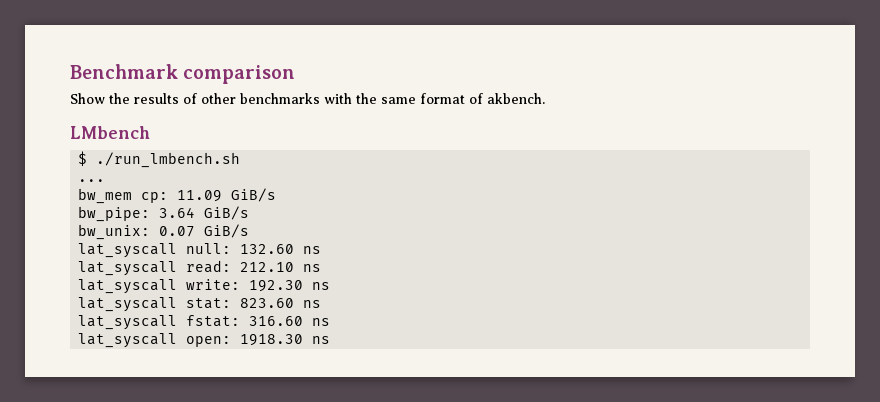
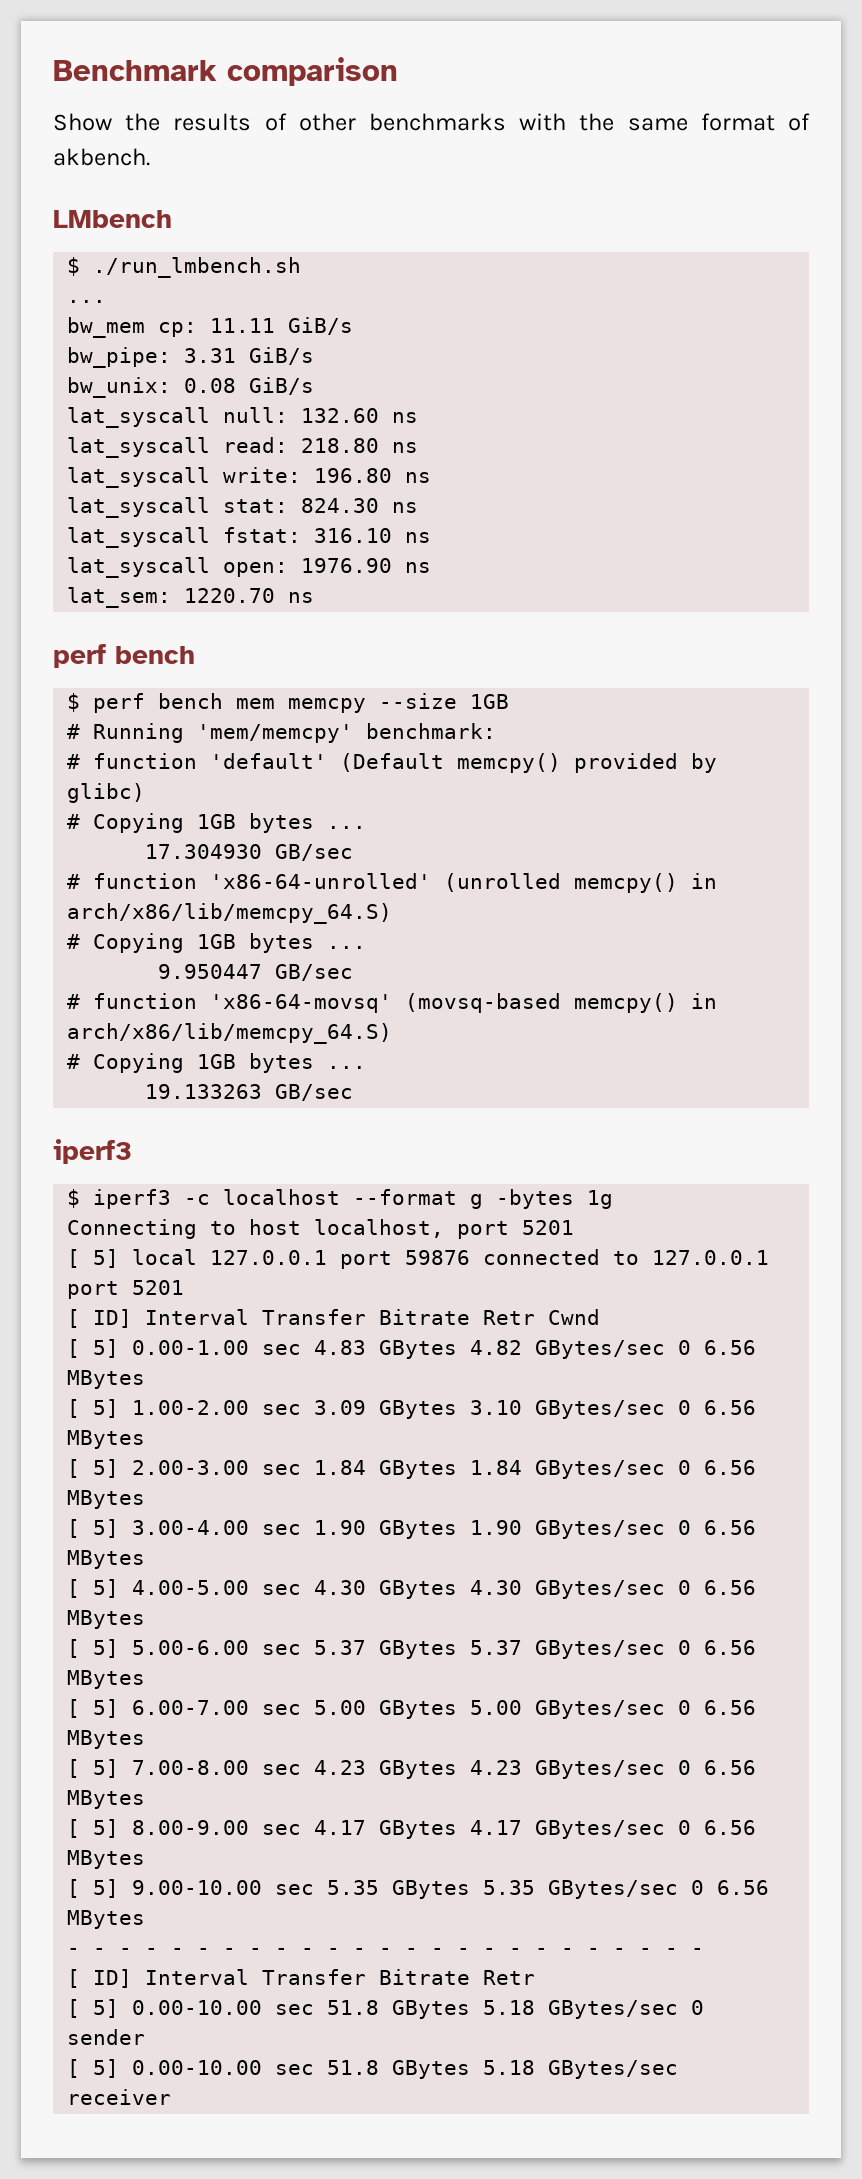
[177,190,223,202] 11.09 -> [210,318,276,333] 11.11
[159,207,196,218] 3.64 -> [184,348,237,363] 3.31
[159,226,196,237] 0.07 -> [184,378,237,393] 0.08
[240,262,295,272] 212.10 -> [301,438,380,453] 218.80
[249,280,304,292] 192.30 -> [314,468,393,483] 196.80
[240,298,295,308] 823.60 -> [301,498,380,513] 824.30
[249,316,304,326] 316.60 -> [314,528,393,543] 316.10
[240,334,331,346] 1918.30 ns -> [301,558,432,573] [67,587,315,608] [53,644,195,668] [67,693,510,713] [67,723,497,743] [67,753,718,773] [67,783,146,803] [67,813,367,833] [145,844,354,861] [67,873,718,893] [67,903,393,924] [67,933,367,953] [158,964,354,981] [67,993,718,1013] [67,1023,393,1044] [67,1053,367,1073] [145,1084,354,1101] [53,1139,132,1164] [67,1189,614,1209] [67,1219,575,1239] [67,1249,770,1269] [67,1280,185,1299] [67,1309,601,1328] [67,1339,757,1359] [67,1370,146,1389] [67,1399,757,1419] [67,1430,146,1449] [67,1459,757,1479] [67,1490,146,1509] [67,1519,757,1539] [67,1550,146,1569] [67,1579,757,1599] [67,1610,146,1629] [67,1639,757,1659] [67,1670,146,1689] [67,1699,757,1719] [67,1730,146,1749] [67,1759,757,1779] [67,1790,146,1809] [67,1819,757,1839] [67,1850,146,1869] [67,1879,770,1899] [67,1910,146,1929] [67,1948,705,1955] [67,1969,536,1988] [67,1999,705,2019] [67,2029,146,2045] [67,2059,679,2079] [67,2089,172,2105] 1976.90 ns // lat_sem: 1220.70 ns // perf bench // $ perf bench mem memcpy --size 1GB // # Running 'mem/memcpy' benchmark: // # function 'default' (Default memcpy() provided by glibc) // # Copying 1GB bytes ... // 17.304930 GB/sec // # function 'x86-64-unrolled' (unrolled memcpy() in arch/x86/lib/memcpy_64.S) // # Copying 1GB bytes ... // 9.950447 GB/sec // # function 'x86-64-movsq' (movsq-based memcpy() in arch/x86/lib/memcpy_64.S) // # Copying 1GB bytes ... // 19.133263 GB/sec // iperf3 // $ iperf3 -c localhost --format g -bytes 1g // Connecting to host localhost, port 5201 // [ 5] local 127.0.0.1 port 59876 connected to 127.0.0.1 port 5201 // [ ID] Interval Transfer Bitrate Retr Cwnd // [ 5] 0.00-1.00 sec 4.83 GBytes 4.82 GBytes/sec 0 6.56 MBytes // [ 5] 1.00-2.00 sec 3.09 GBytes 3.10 GBytes/sec 0 6.56 MBytes // [ 5] 2.00-3.00 sec 1.84 GBytes 1.84 GBytes/sec 0 6.56 MBytes // [ 5] 3.00-4.00 sec 1.90 GBytes 1.90 GBytes/sec 0 6.56 MBytes // [ 5] 4.00-5.00 sec 4.30 GBytes 4.30 GBytes/sec 0 6.56 MBytes // [ 5] 5.00-6.00 sec 5.37 GBytes 5.37 GBytes/sec 0 6.56 MBytes // [ 5] 6.00-7.00 sec 5.00 GBytes 5.00 GBytes/sec 0 6.56 MBytes // [ 5] 7.00-8.00 sec 4.23 GBytes 4.23 GBytes/sec 0 6.56 MBytes // [ 5] 8.00-9.00 sec 4.17 GBytes 4.17 GBytes/sec 0 6.56 MBytes // [ 5] 9.00-10.00 sec 5.35 GBytes 5.35 GBytes/sec 0 6.56 MBytes // - - - - - - - - - - - - - - - - - - - - - - - - - // [ ID] Interval Transfer Bitrate Retr // [ 5] 0.00-10.00 sec 51.8 GBytes 5.18 GBytes/sec 0 sender // [ 5] 0.00-10.00 sec 51.8 GBytes 5.18 GBytes/sec receiver

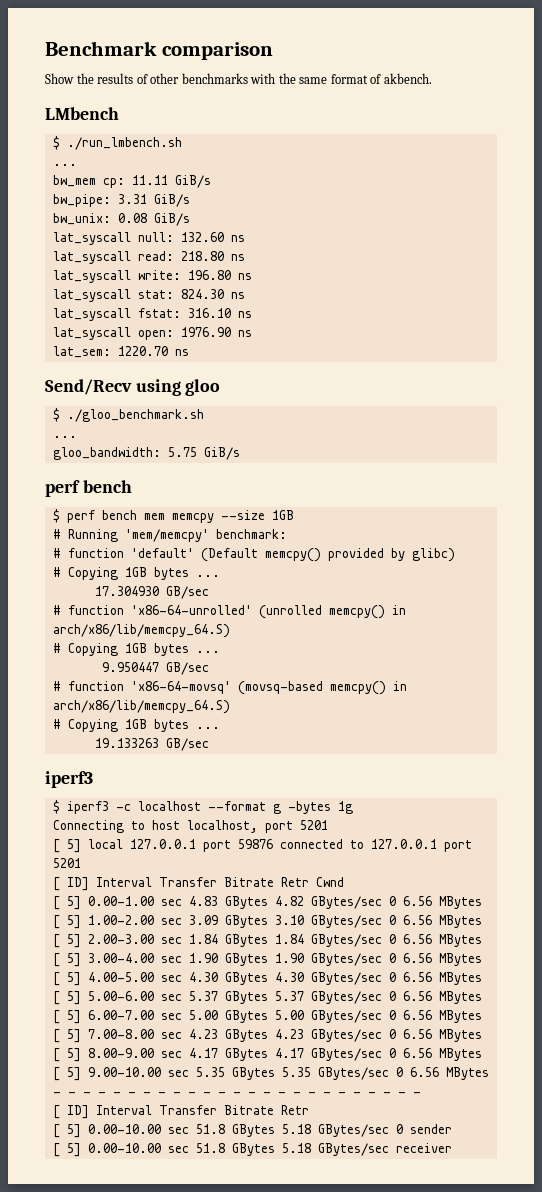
(315, 597) none -> [45,379,221,396] [52,408,204,422] [52,436,77,438] [52,447,240,460] // Send/Recv using gloo // $ ./gloo_benchmark.sh // ... // gloo_bandwidth: 5.75 GiB/s

